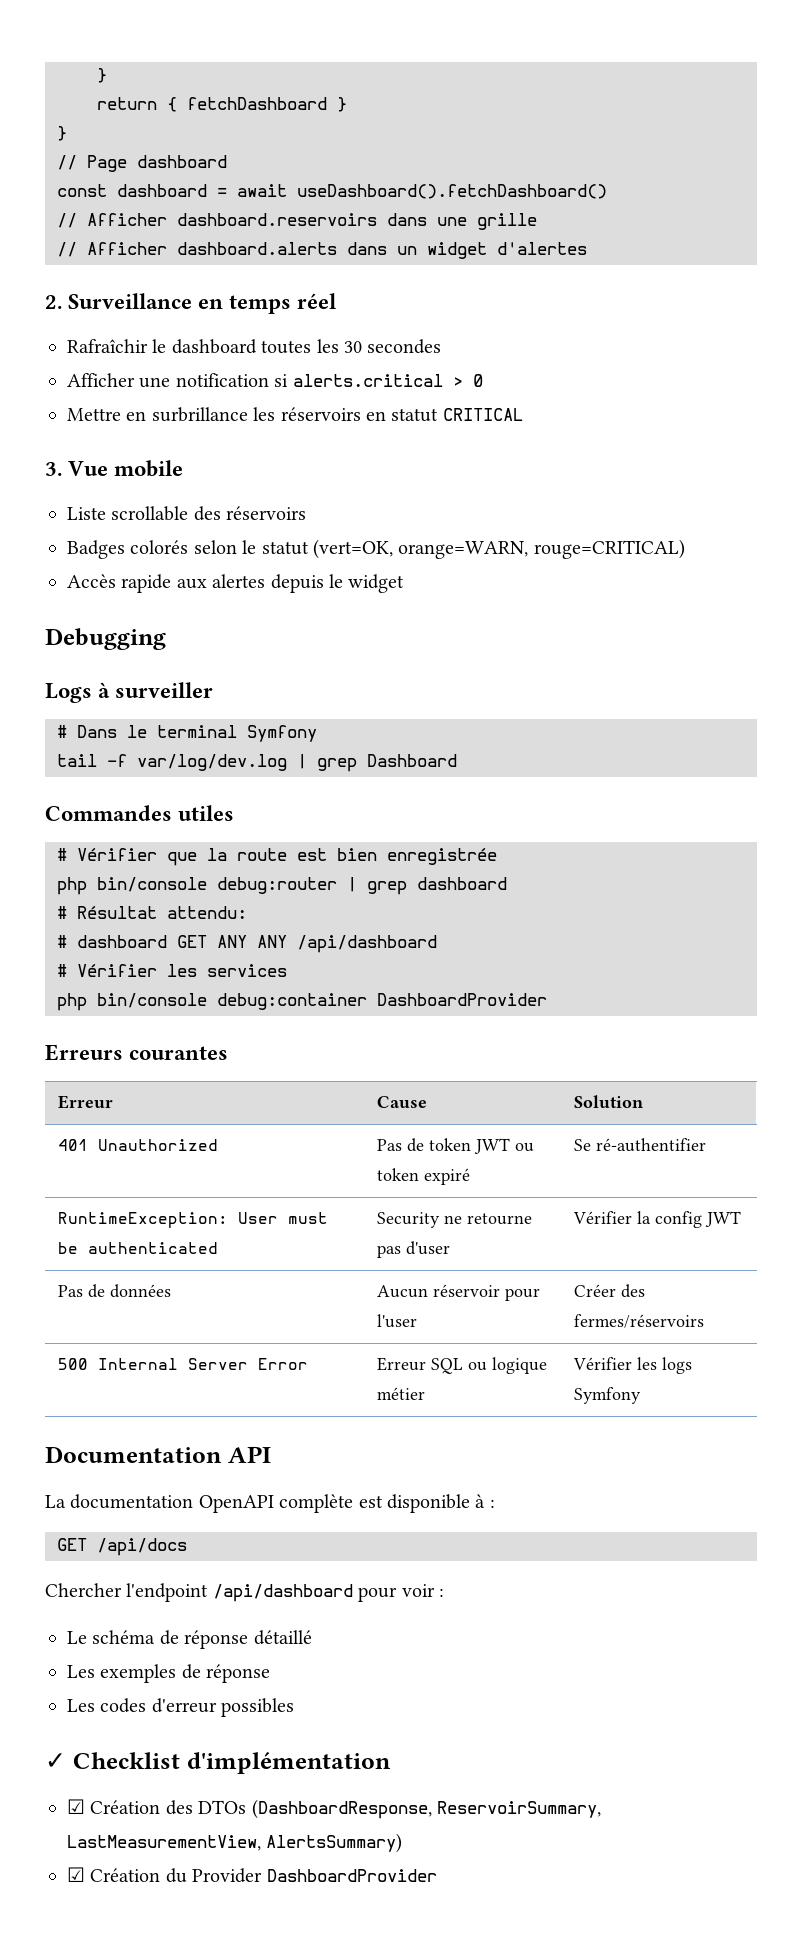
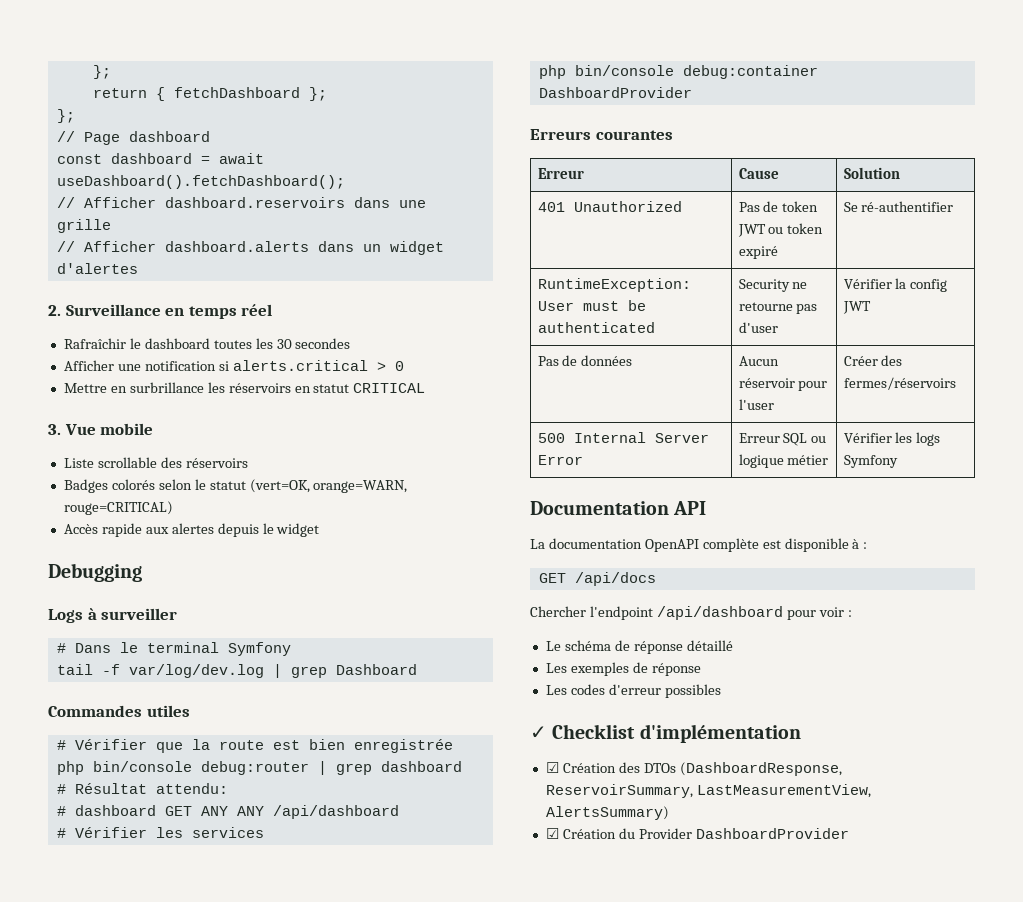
[97,68,107,83] } -> [92,65,111,79] };
[337,97,347,112] [57,126,67,141] } // } -> [308,87,327,101] [56,109,75,123] }; // };
[297,184,607,199] useDashboard().fetchDashboard() -> [56,175,345,189] useDashboard().fetchDashboard();

